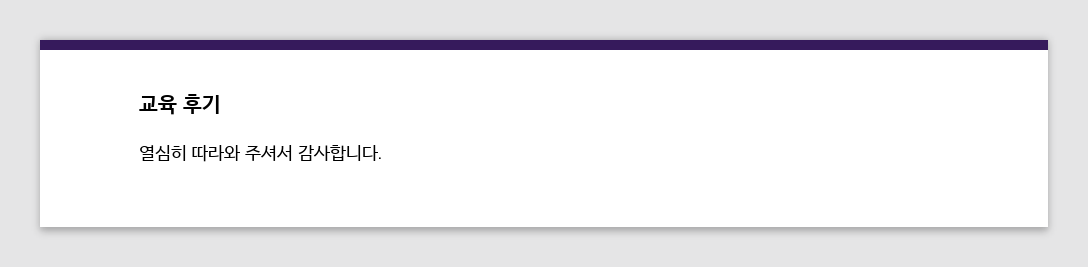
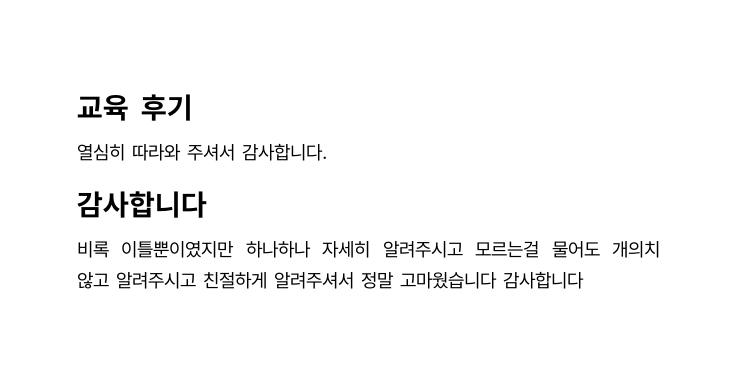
(382, 153) none -> [77,191,207,218] [77,241,661,258] [77,271,584,289] // 감사합니다 // 비록 이틀뿐이였지만 하나하나 자세히 알려주시고 모르는걸 물어도 개의치 않고 알려주시고 친절하게 알려주셔서 정말 고마웠습니다 감사합니다

